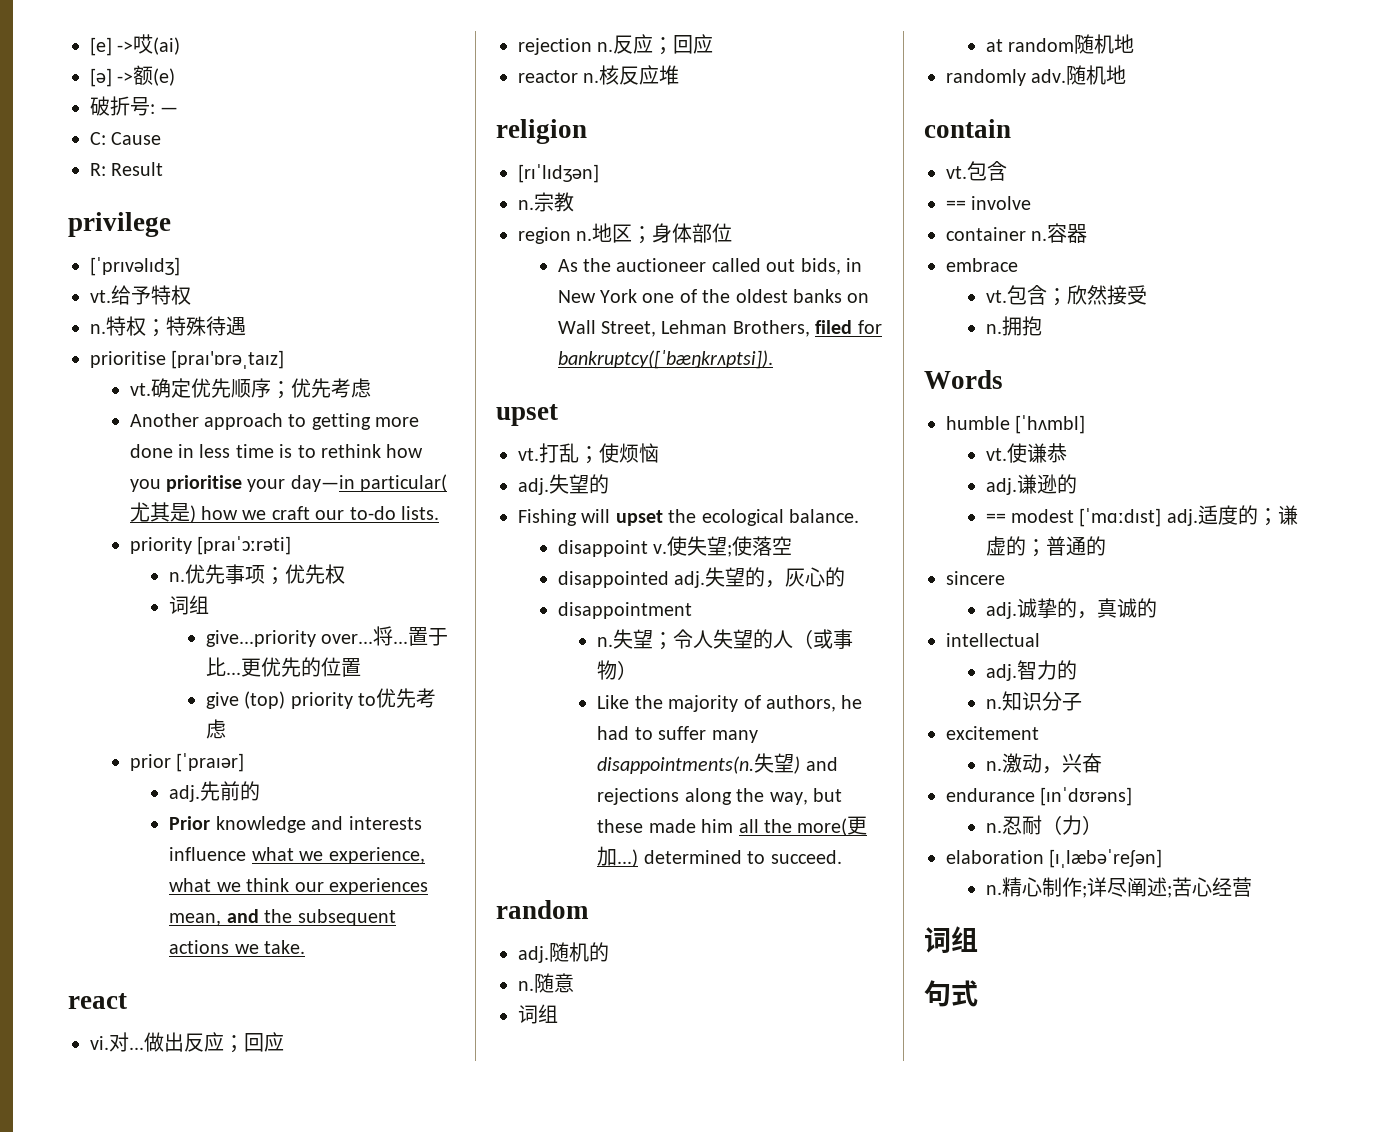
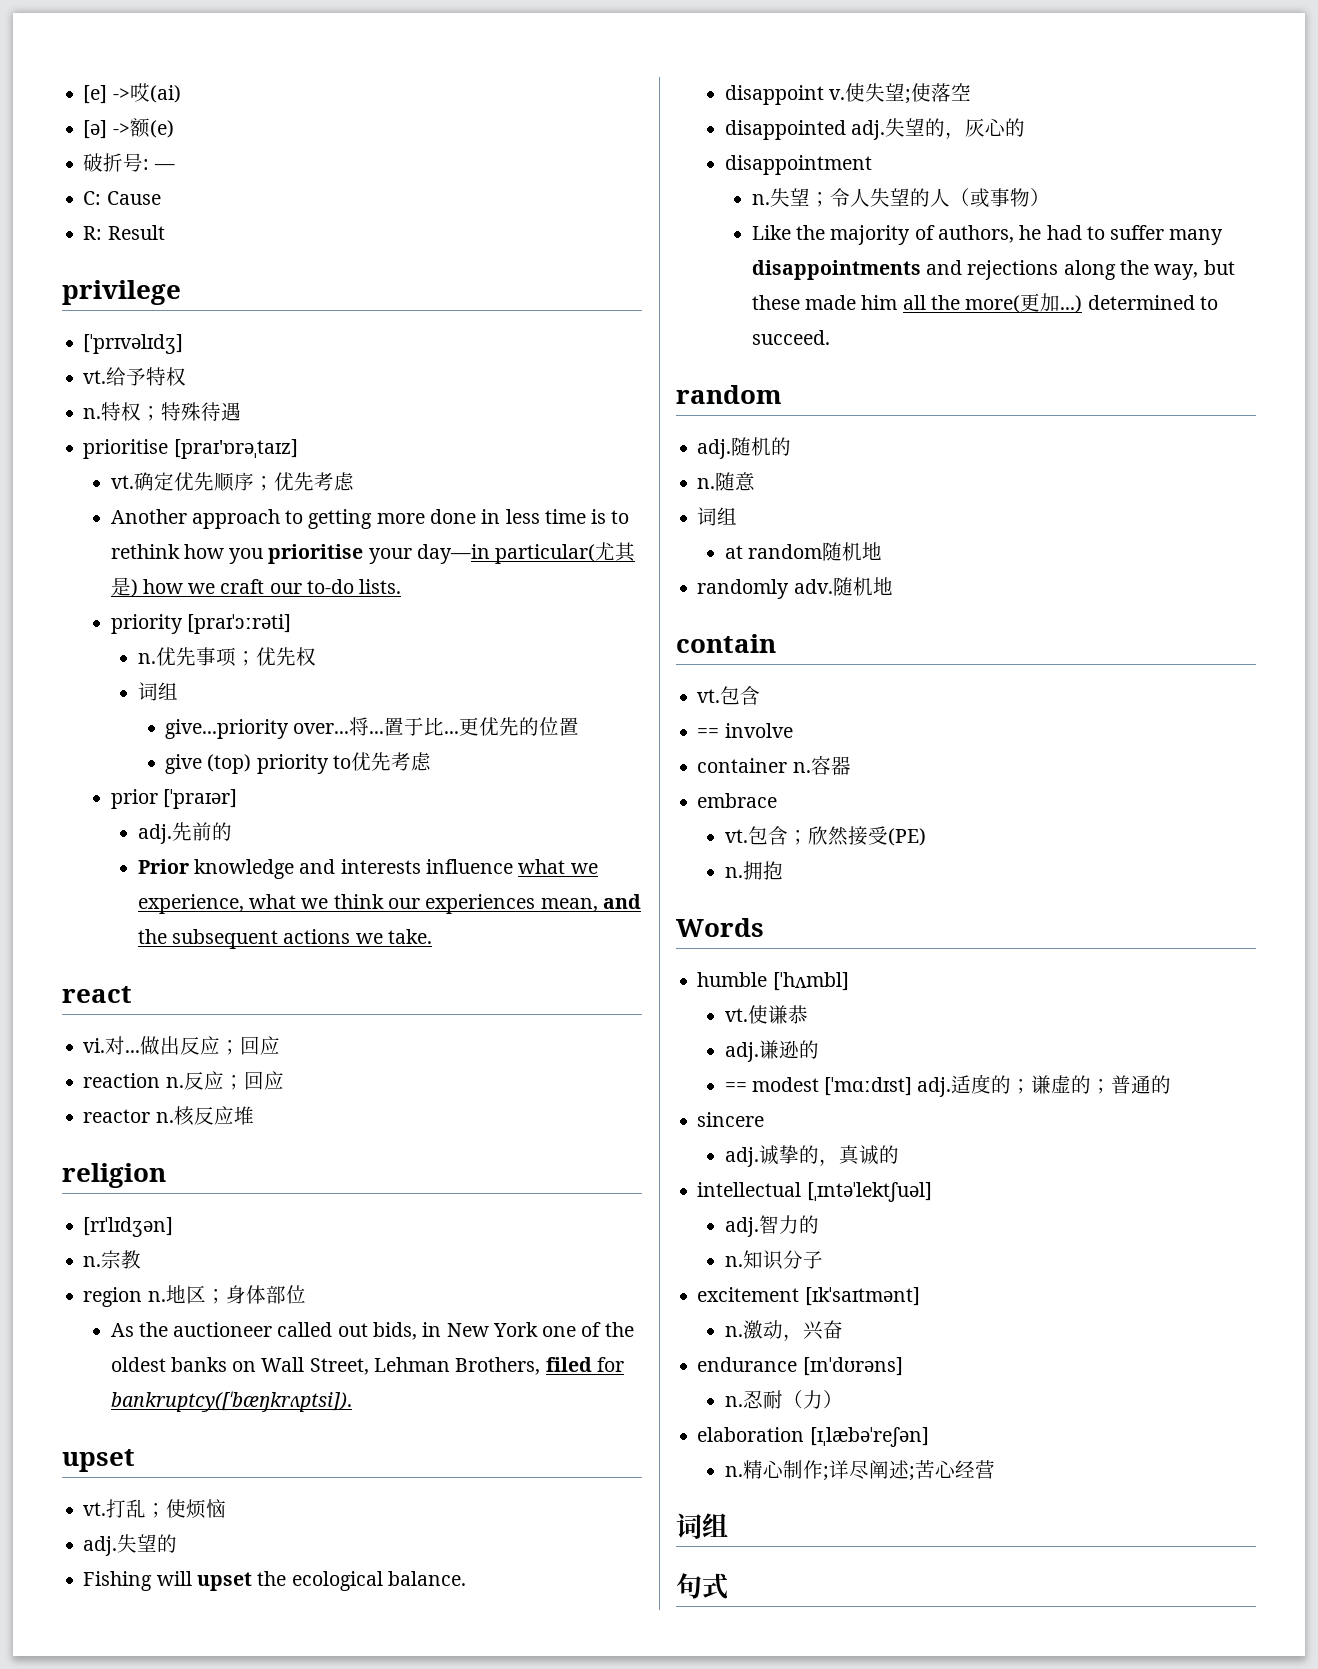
[518,38,592,55] rejection -> [83,1073,161,1088] reaction
[597,753,801,774] disappointments(n.失望) -> [751,260,921,280] disappointments
(1147, 295) none -> [887,828,926,846] (PE)
(1040, 640) none -> [806,1182,932,1202] [ˌɪntəˈlektʃuəl]
(1039, 733) none -> [804,1287,920,1306] [ɪkˈsaɪtmənt]

